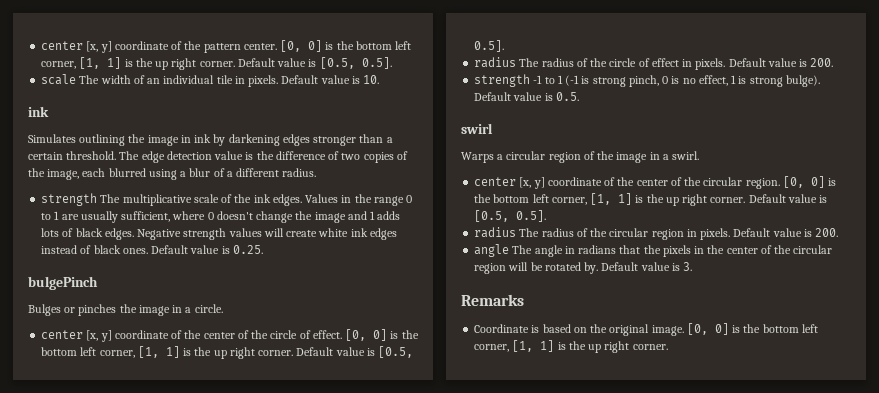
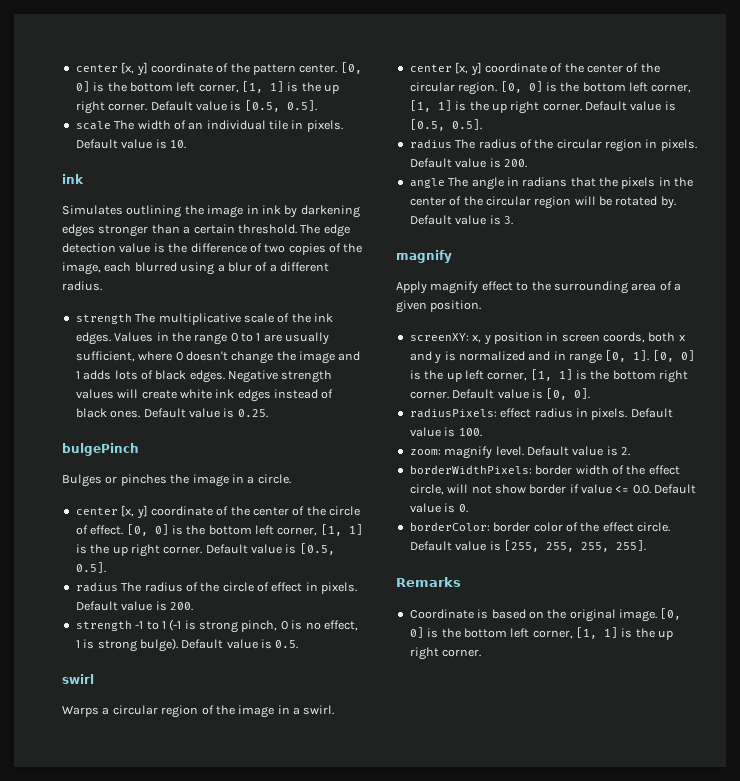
(693, 266) none -> [396,250,452,263] [396,281,681,294] [396,300,482,313] [409,332,686,345] [409,350,695,364] [409,369,689,383] [409,388,591,400] [409,408,673,420] [409,427,482,437] [409,446,630,459] [409,465,680,475] [409,484,697,495] [409,503,468,513] [409,522,670,532] [409,540,646,552] // magnify // Apply magnify effect to the surrounding area of a given position. // screenXY: x, y position in screen coords, both x and y is normalized and in range [0, 1]. [0, 0] is the up left corner, [1, 1] is the bottom right corner. Default value is [0, 0]. // radiusPixels: effect radius in pixels. Default value is 100. // zoom: magnify level. Default value is 2. // borderWidthPixels: border width of the effect circle, will not show border if value <= 0.0. Default value is 0. // borderColor: border color of the effect circle. Default value is [255, 255, 255, 255].

